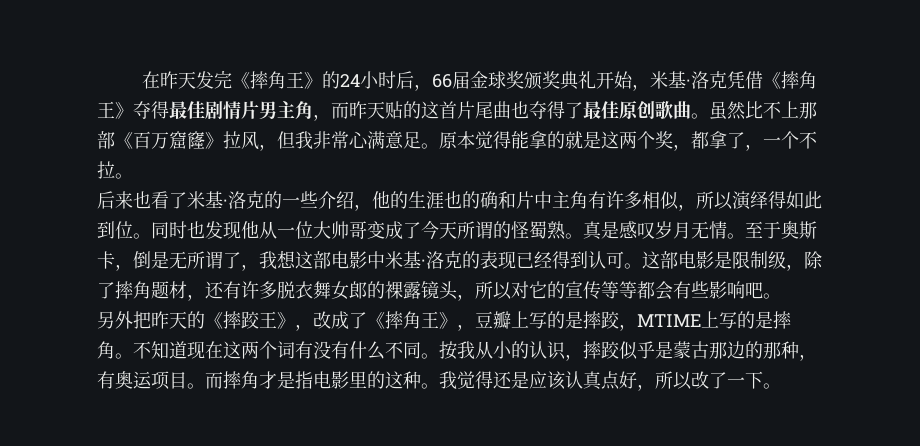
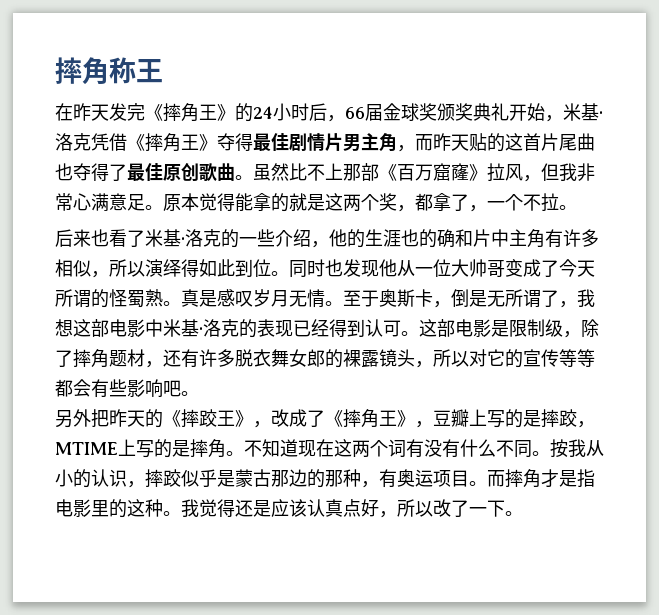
(142, 80) none -> [55,57,163,85] 摔角称王 //

